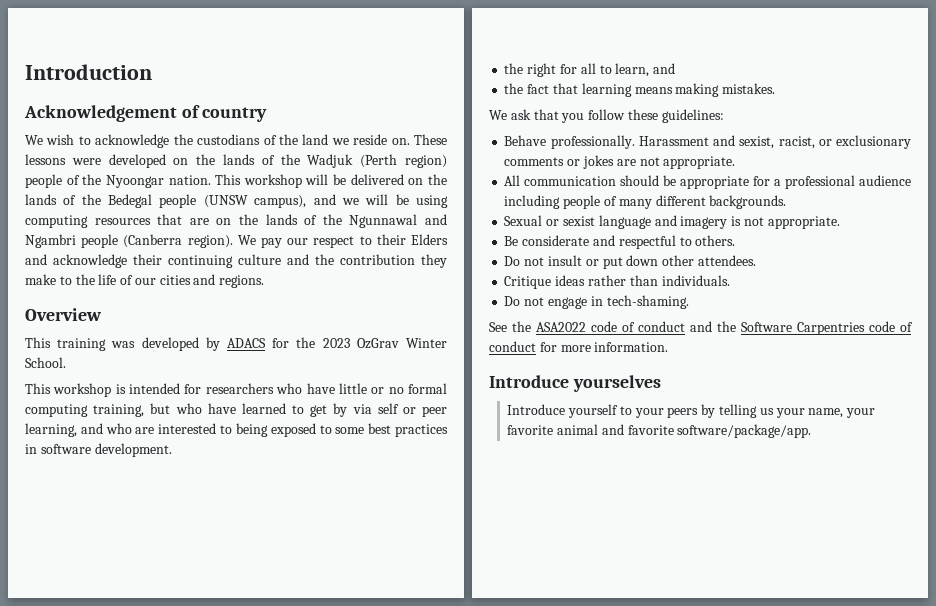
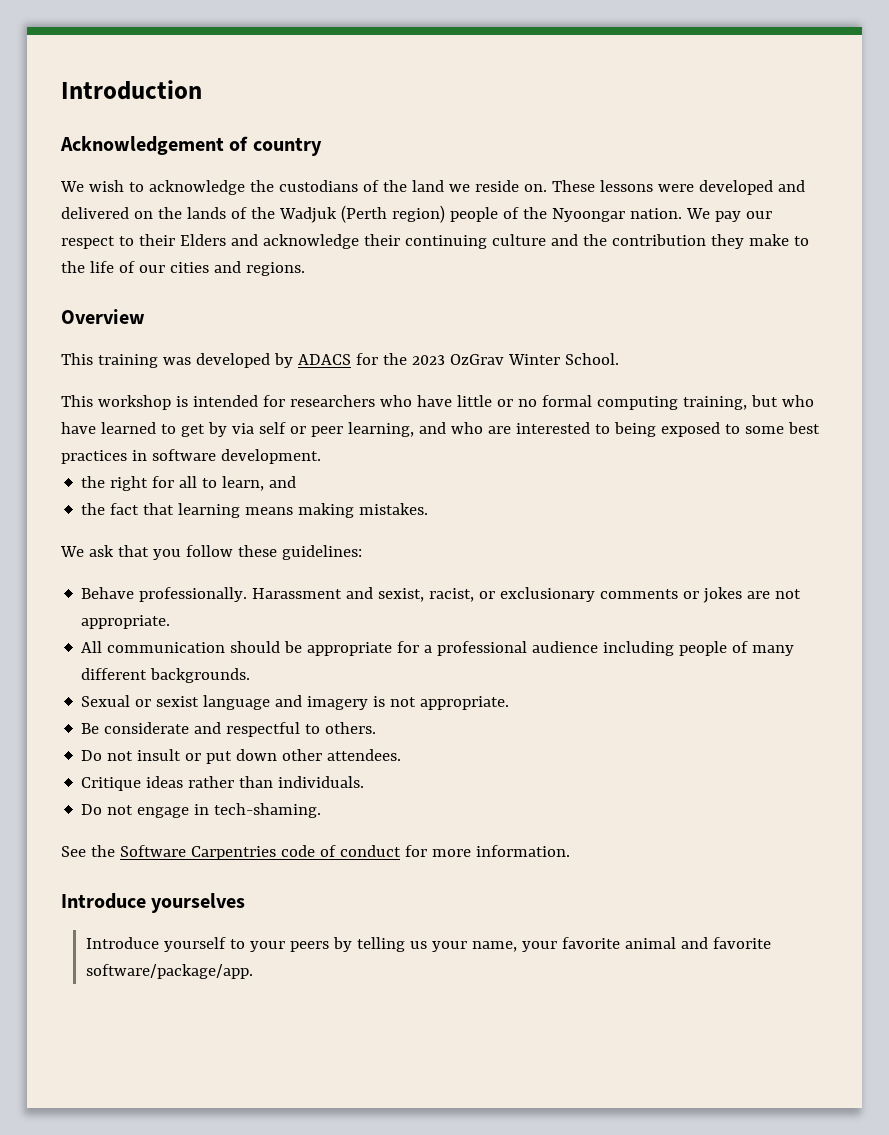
(166, 161) none -> [777,180,805,192] [61,207,129,219] and delivered
[215,174,447,188] [25,194,449,208] [25,214,448,228] [25,234,233,248] This workshop will be delivered on the lands of the Bedegal people (UNSW campus), and we will be using computing resources that are on the lands of the Ngunnawal and Ngambri people (Canberra region). -> (682, 213) none
[536,321,736,332] ASA2022 code of conduct and the -> (115, 851) none

